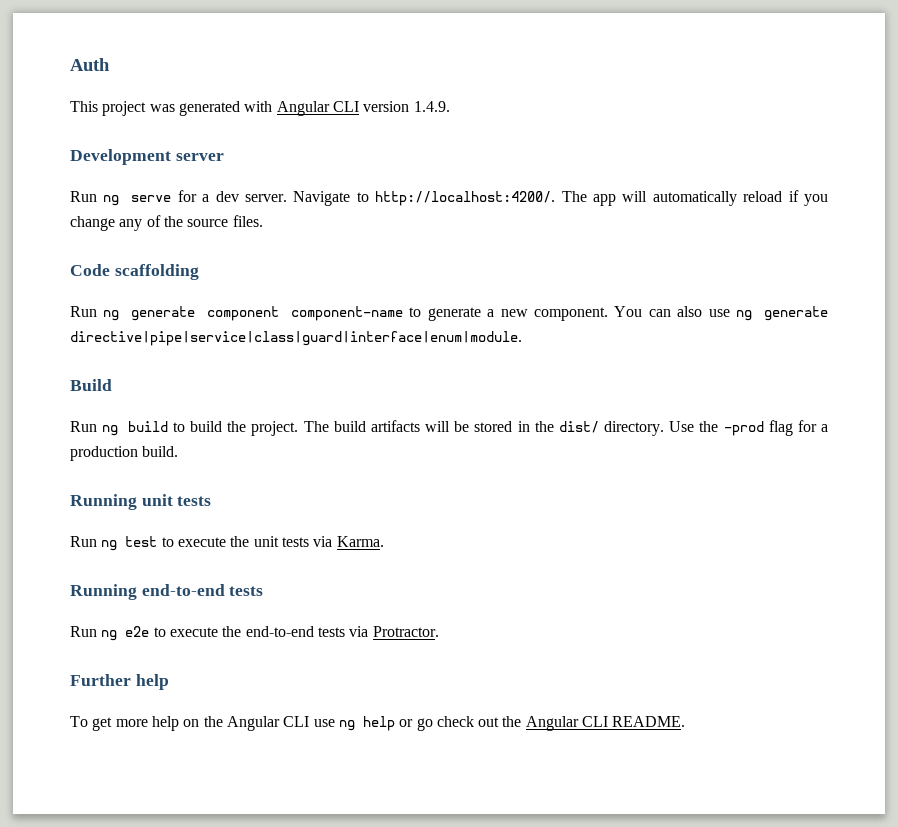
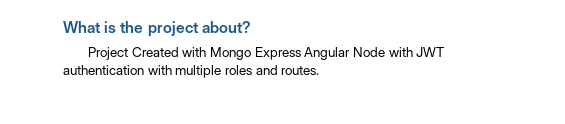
[70,58,110,71] [70,101,450,116] [70,149,224,165] [70,190,828,206] [70,215,263,231] [70,264,199,280] [70,306,829,321] [70,331,522,346] [70,379,112,391] [70,420,829,436] [70,446,179,461] [70,494,212,510] [70,536,384,551] [70,584,264,600] [70,626,439,641] [70,674,169,690] [70,716,686,731] Auth // This project was generated with Angular CLI version 1.4.9. // Development server // Run ng serve for a dev server. Navigate to http://localhost:4200/. The app will automatically reload if you change any of the source files. // Code scaffolding // Run ng generate component component-name to generate a new component. You can also use ng generate directive|pipe|service|class|guard|interface|enum|module. // Build // Run ng build to build the project. The build artifacts will be stored in the dist/ directory. Use the -prod flag for a production build. // Running unit tests // Run ng test to execute the unit tests via Karma. // Running end-to-end tests // Run ng e2e to execute the end-to-end tests via Protractor. // Further help // To get more help on the Angular CLI use ng help or go check out the Angular CLI README. -> [63,21,251,37] [88,47,445,60] [63,65,320,78] What is the project about? // Project Created with Mongo Express Angular Node with JWT authentication with multiple roles and routes.

